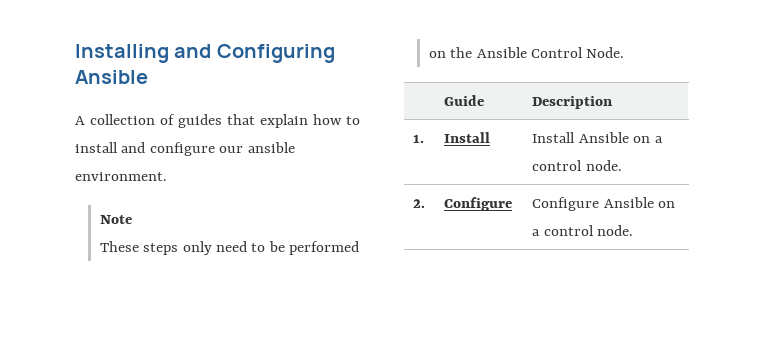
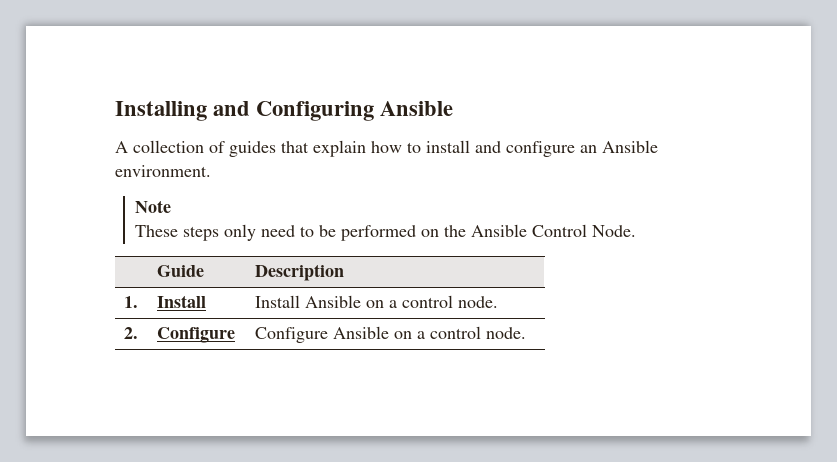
[219,142,295,153] our ansible -> [580,140,658,153] an Ansible

